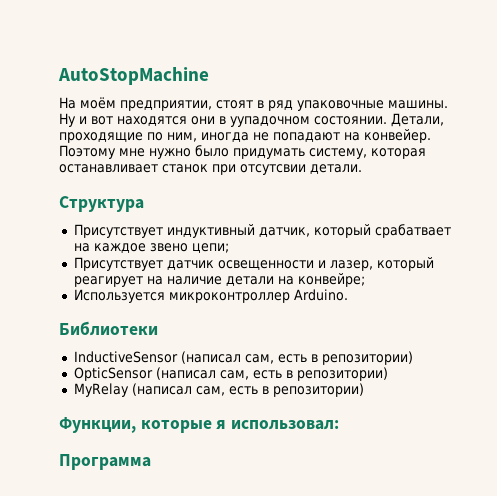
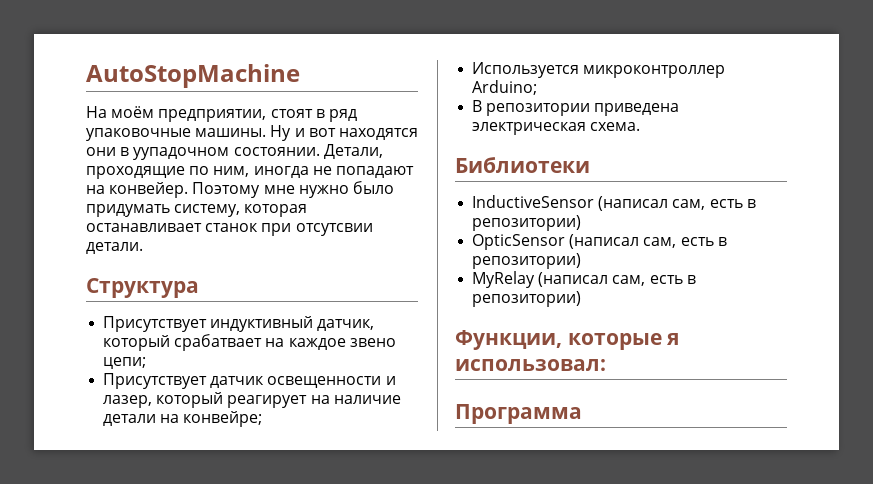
[293,289,348,301] Arduino. -> [472,80,538,95] [472,100,680,116] [472,122,641,135] Arduino; // В репозитории приведена электрическая схема.

